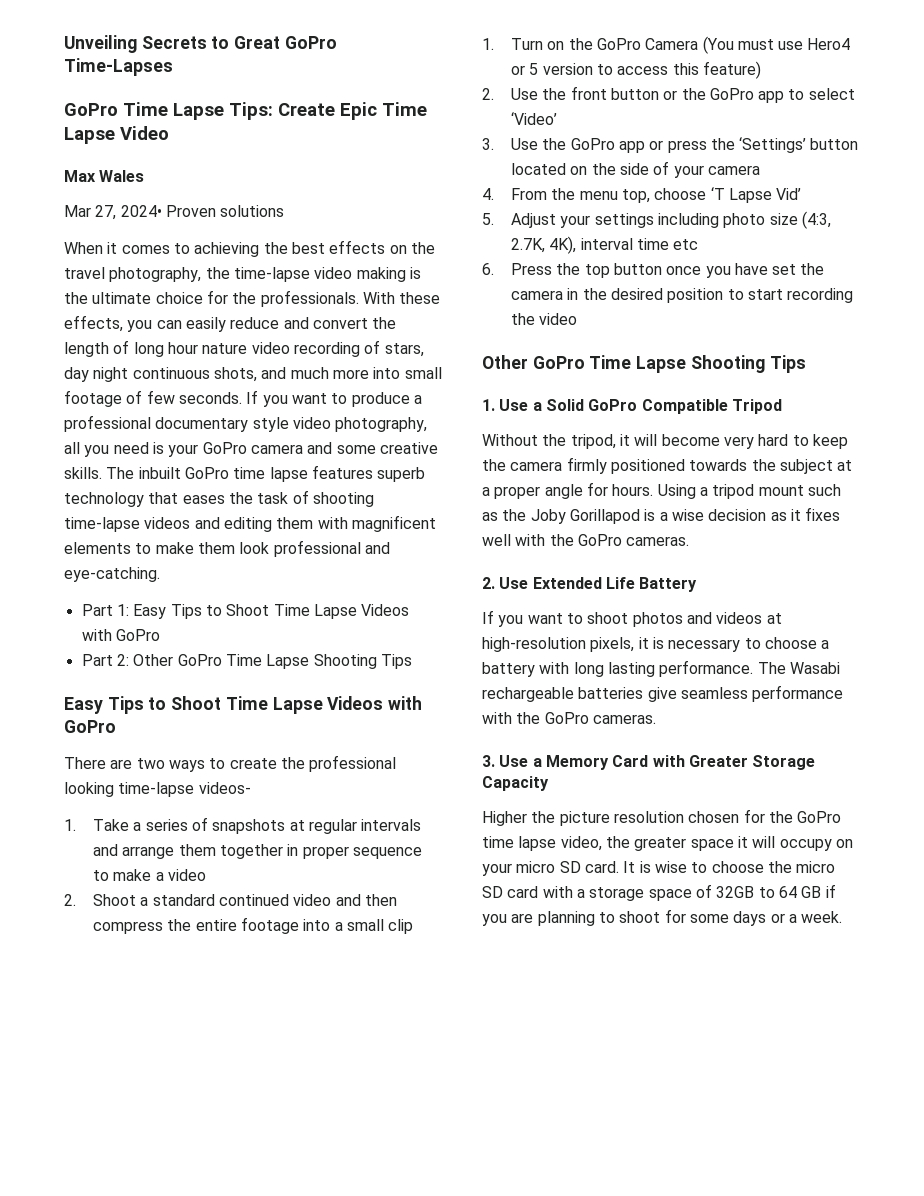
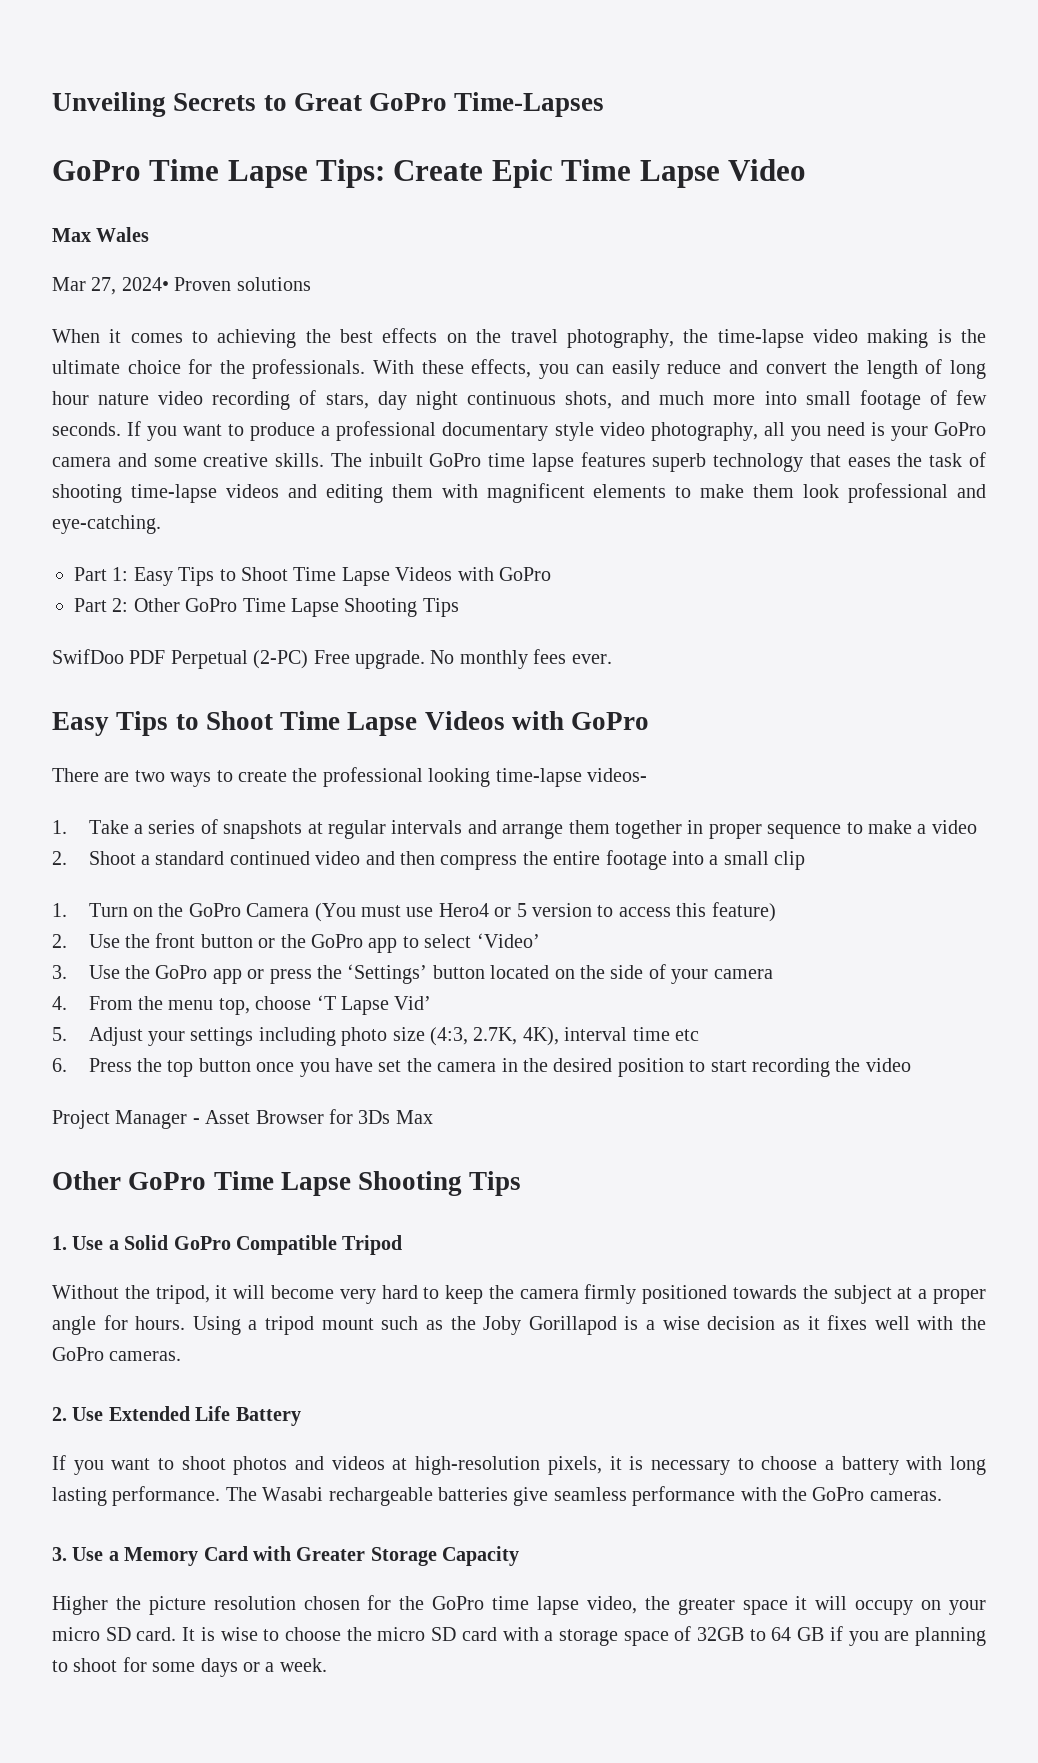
(412, 661) none -> [52,649,612,669] // SwifDoo PDF Perpetual (2-PC) Free upgrade. No monthly fees ever.
(578, 319) none -> [52,1109,433,1129] // Project Manager - Asset Browser for 3Ds Max

